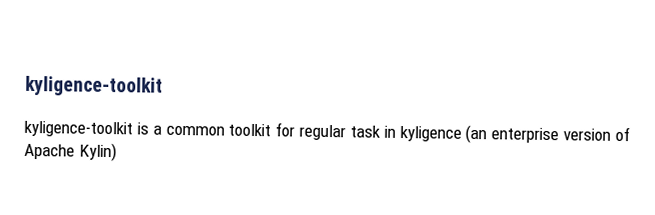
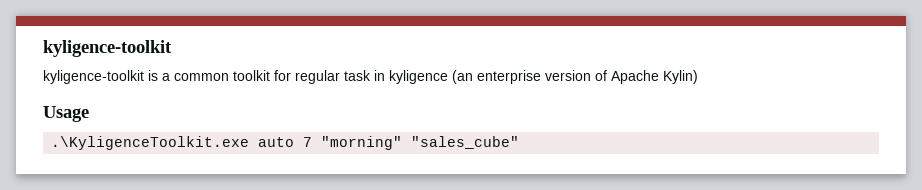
(117, 152) none -> [43,106,89,122] [51,136,520,150] // Usage // .\KyligenceToolkit.exe auto 7 "morning" "sales_cube"

